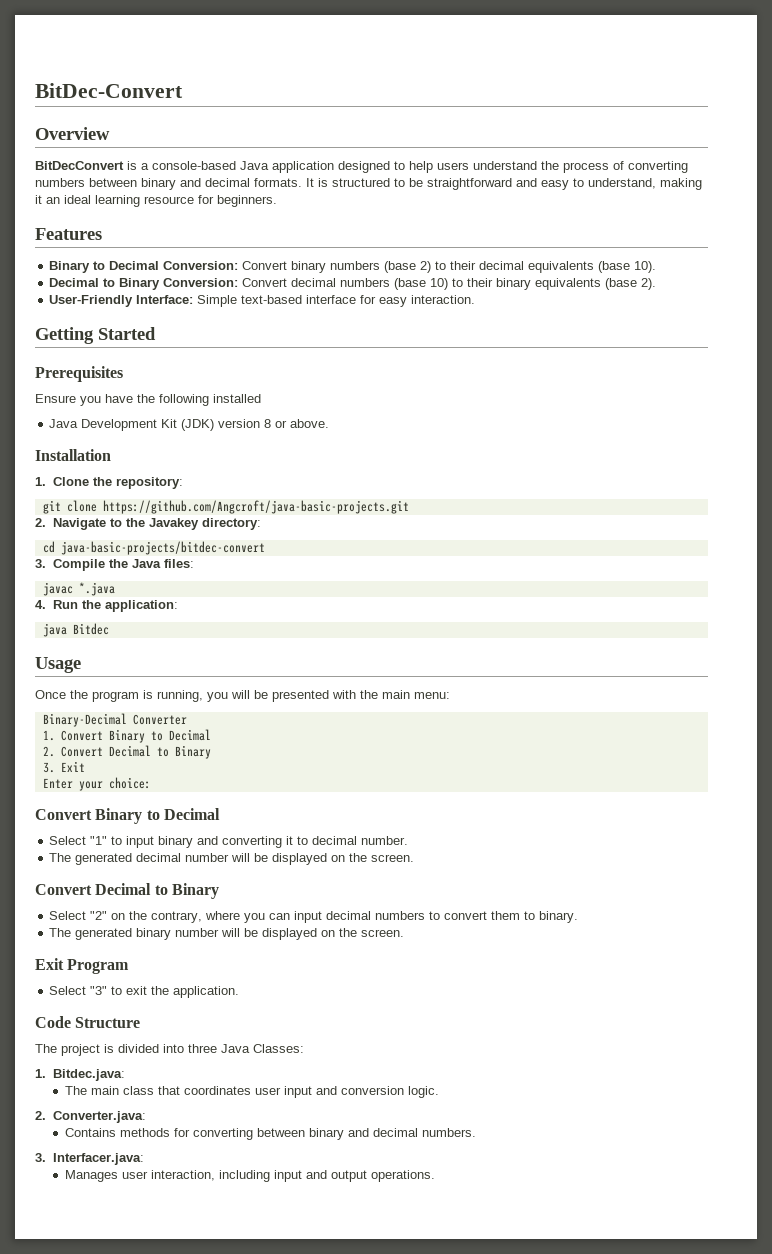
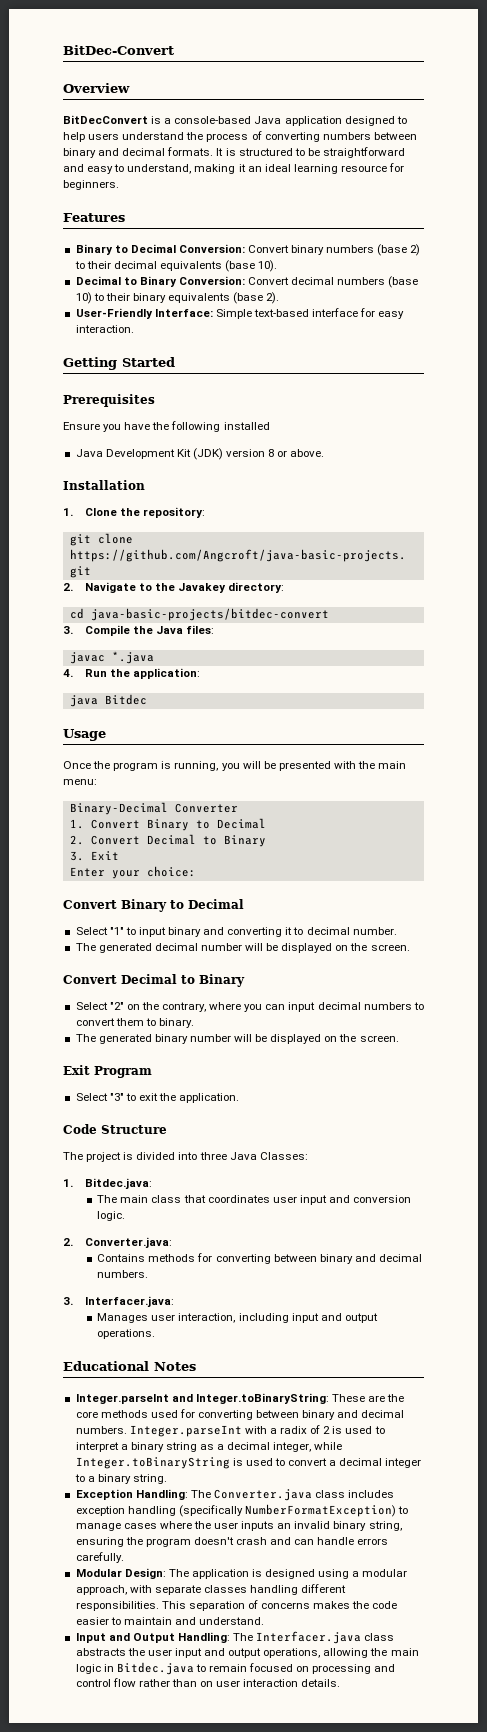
(435, 1176) none -> [63,1361,196,1371] [75,1393,405,1404] [75,1409,405,1420] [75,1425,385,1437] [75,1442,343,1452] [75,1457,422,1469] [74,1474,167,1484] [75,1489,395,1501] [75,1504,409,1517] [75,1521,402,1531] [75,1537,389,1547] [75,1552,124,1563] [75,1568,408,1579] [75,1584,347,1595] [75,1600,398,1611] [75,1617,265,1625] [75,1631,395,1644] [75,1648,419,1658] [75,1662,396,1675] [75,1678,341,1687] // Educational Notes // Integer.parseInt and Integer.toBinaryString: These are the core methods used for converting between binary and decimal numbers. Integer.parseInt with a radix of 2 is used to interpret a binary string as a decimal integer, while Integer.toBinaryString is used to convert a decimal integer to a binary string. // Exception Handling: The Converter.java class includes exception handling (specifically NumberFormatException) to manage cases where the user inputs an invalid binary string, ensuring the program doesn't crash and can handle errors carefully. // Modular Design: The application is designed using a modular approach, with separate classes handling different responsibilities. This separation of concerns makes the code easier to maintain and understand. // Input and Output Handling: The Interfacer.java class abstracts the user input and output operations, allowing the main logic in Bitdec.java to remain focused on processing and control flow rather than on user interaction details.

